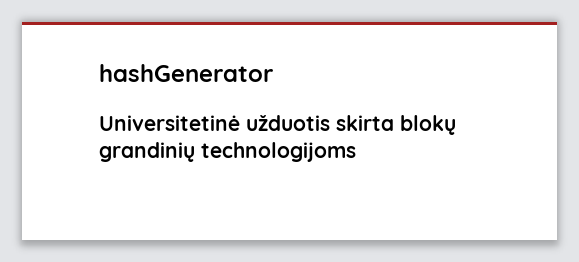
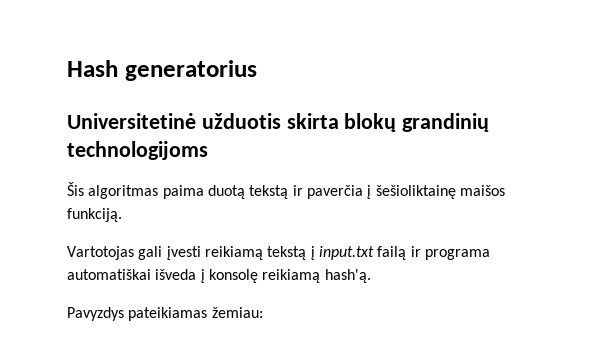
[99,64,273,82] hashGenerator -> [67,60,257,81] Hash generatorius
(356, 152) none -> [67,182,505,199] [67,208,122,222] [67,246,490,260] [67,269,371,283] [67,307,263,321] // Šis algoritmas paima duotą tekstą ir paverčia į šešioliktainę maišos funkciją. // Vartotojas gali įvesti reikiamą tekstą į input.txt failą ir programa automatiškai išveda į konsolę reikiamą hash'ą. // Pavyzdys pateikiamas žemiau:

